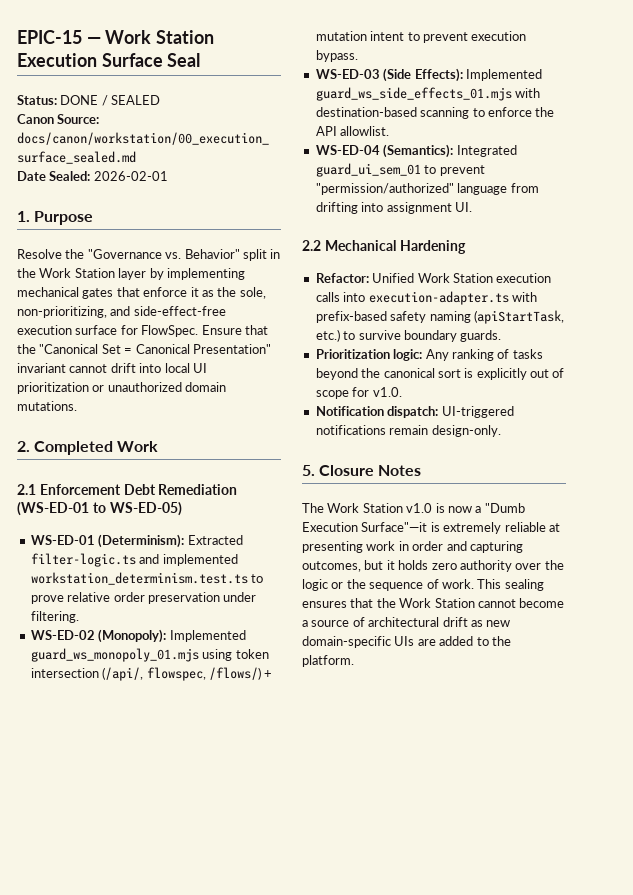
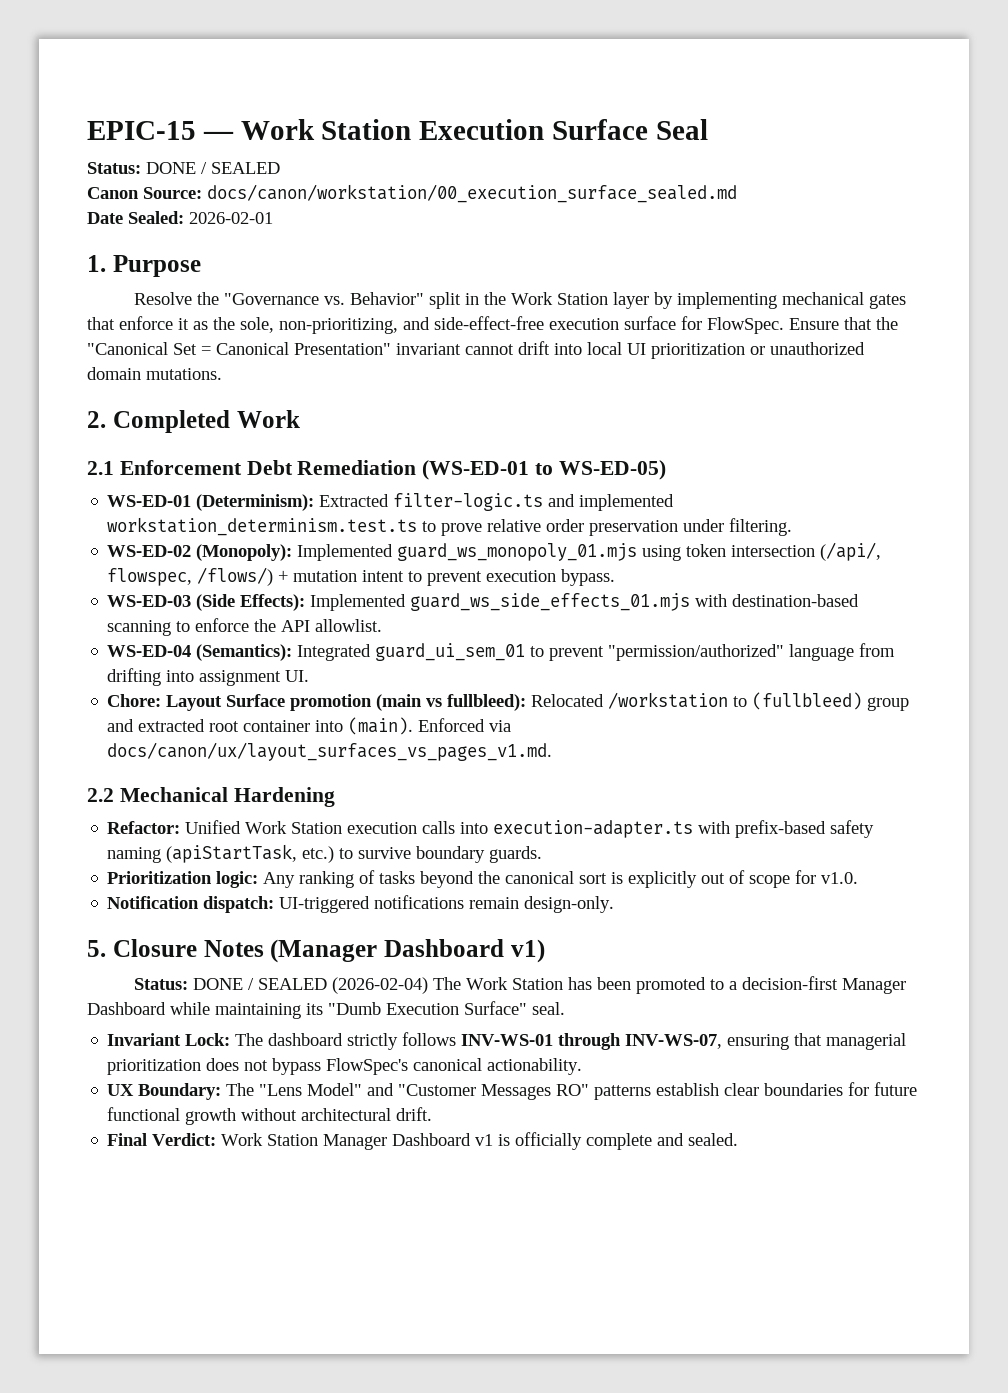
(472, 207) none -> [107,692,910,711] [107,717,512,735] [107,742,553,761] // Chore: Layout Surface promotion (main vs fullbleed): Relocated /workstation to (fullbleed) group and extracted root container into (main). Enforced via docs/canon/ux/layout_surfaces_vs_pages_v1.md.
[302,503,525,513] [302,522,560,534] [302,541,523,553] [302,560,564,572] [302,579,544,591] [302,598,565,608] [302,617,511,627] [302,636,511,648] [302,655,354,667] // The Work Station v1.0 is now a "Dumb Execution Surface"—it is extremely reliable at presenting work in order and capturing outcomes, but it holds zero authority over the logic or the sequence of work. This sealing ensures that the Work Station cannot become a source of architectural drift as new domain-specific UIs are added to the platform. -> [270,939,545,963] [133,976,906,994] [87,1001,565,1019] [107,1032,907,1050] [107,1058,583,1075] [107,1082,918,1100] [107,1107,433,1125] [107,1132,739,1150] (Manager Dashboard v1) // Status: DONE / SEALED (2026-02-04) The Work Station has been promoted to a decision-first Manager Dashboard while maintaining its "Dumb Execution Surface" seal. // Invariant Lock: The dashboard strictly follows INV-WS-01 through INV-WS-07, ensuring that managerial prioritization does not bypass FlowSpec's canonical actionability. // UX Boundary: The "Lens Model" and "Customer Messages RO" patterns establish clear boundaries for future functional growth without architectural drift. // Final Verdict: Work Station Manager Dashboard v1 is officially complete and sealed.

